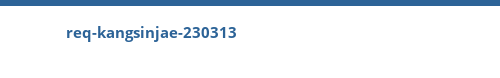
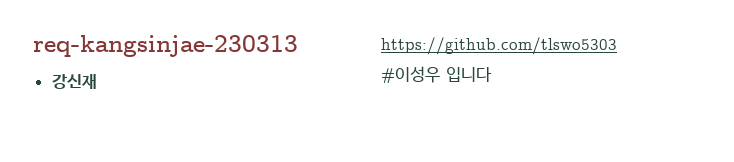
(237, 34) none -> [51,74,97,89] [380,37,617,55] [380,66,492,83] // 강신재 https://github.com/tlswo5303 #이성우 입니다

